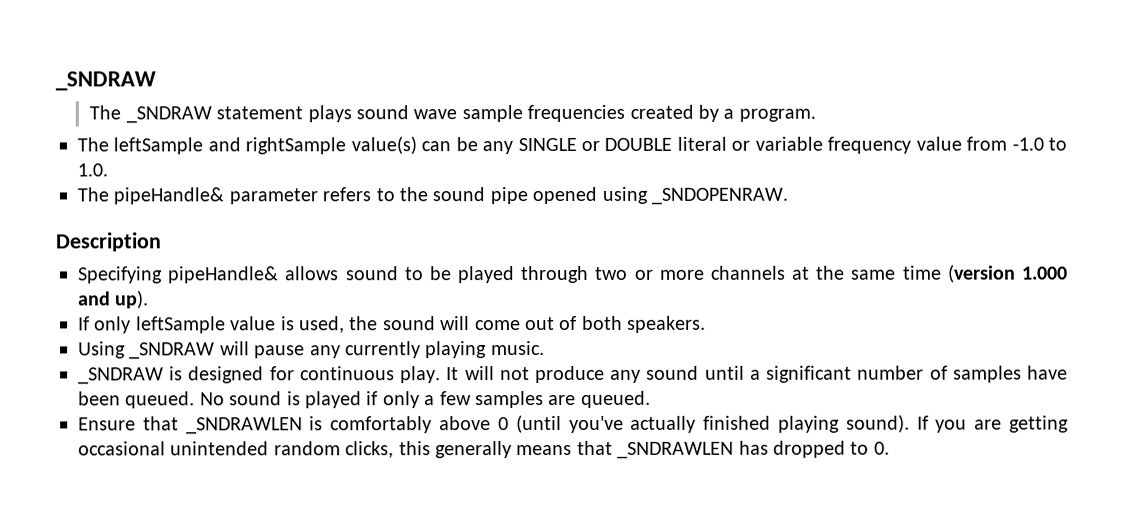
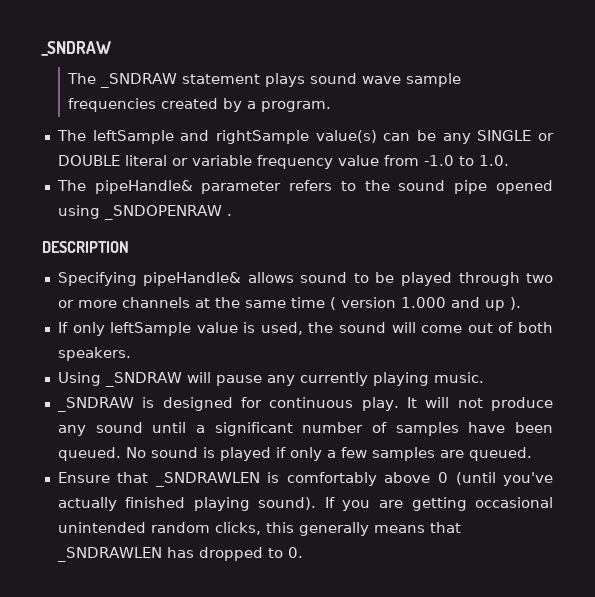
[650,187,788,205] [55,232,161,252] _SNDOPENRAW. // Description -> [103,205,232,220] [42,241,129,253] _SNDOPENRAW . // DESCRIPTION
[947,264,1068,283] [78,290,150,309] (version 1.000 and up). -> [329,297,521,311] ( version 1.000 and up ).

